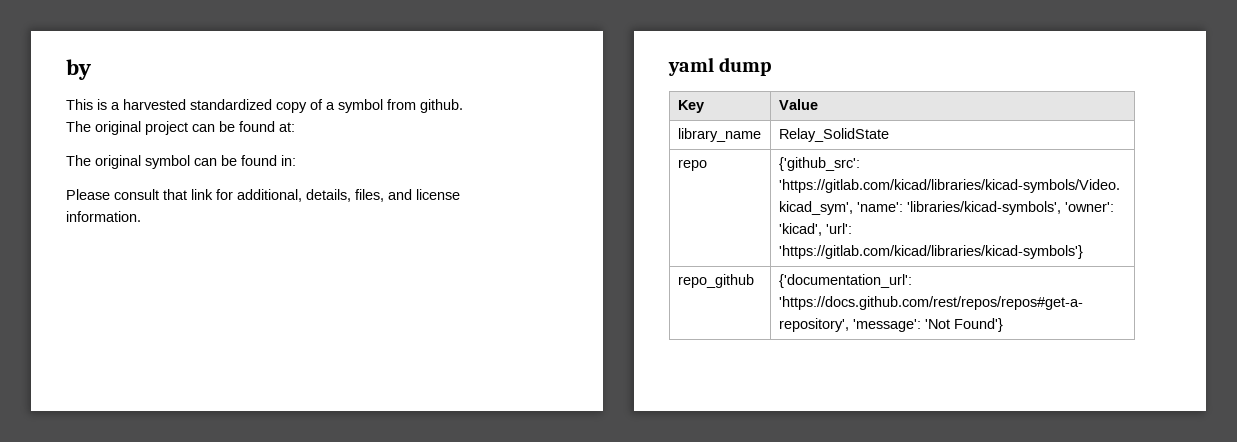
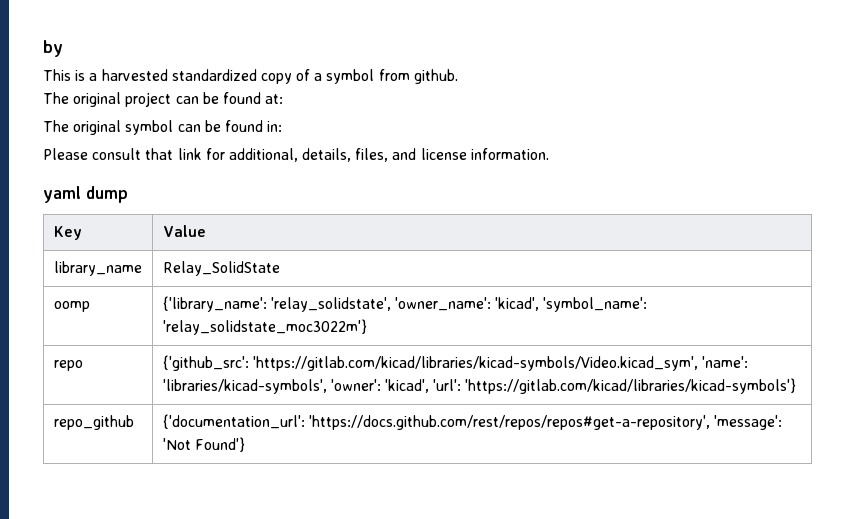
(889, 135) none -> [53,301,90,312] [162,296,648,312] [162,319,367,335] // oomp | {'library_name': 'relay_solidstate', 'owner_name': 'kicad', 'symbol_name': 'relay_solidstate_moc3022m'}

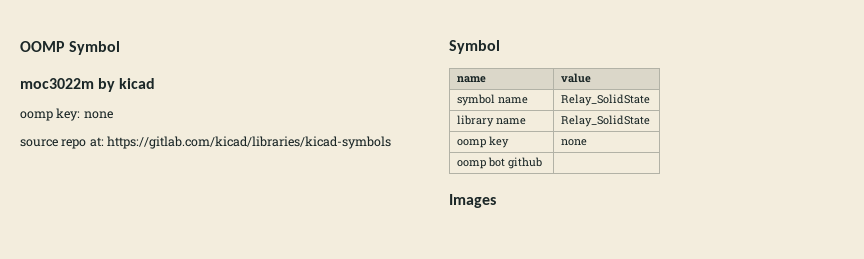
[43,40,63,57] [43,69,458,84] [43,92,284,107] [43,120,283,135] [43,148,549,162] [43,186,128,203] [53,226,82,240] [162,225,206,237] [53,261,142,276] [162,261,280,276] [53,301,90,312] [162,296,648,312] [162,319,367,335] [53,360,83,371] [162,355,748,371] [162,378,797,394] [53,415,134,430] [162,414,782,430] [162,437,245,452] by // This is a harvested standardized copy of a symbol from github. // The original project can be found at: // The original symbol can be found in: // Please consult that link for additional, details, files, and license information. // yaml dump // Key | Value // library_name | Relay_SolidState // oomp | {'library_name': 'relay_solidstate', 'owner_name': 'kicad', 'symbol_name': 'relay_solidstate_moc3022m'} // repo | {'github_src': 'https://gitlab.com/kicad/libraries/kicad-symbols/Video.kicad_sym', 'name': 'libraries/kicad-symbols', 'owner': 'kicad', 'url': 'https://gitlab.com/kicad/libraries/kicad-symbols'} // repo_github | {'documentation_url': 'https://docs.github.com/rest/repos/repos#get-a-repository', 'message': 'Not Found'} -> [20,41,121,55] [20,78,156,92] [20,108,113,121] [20,136,392,149] [449,40,500,54] [457,76,487,83] [561,73,592,83] [457,94,529,106] [561,94,651,106] [457,115,527,127] [561,115,651,127] [457,136,510,148] [561,139,588,146] [457,157,543,169] [449,194,496,208] OOMP Symbol // moc3022m by kicad // oomp key: none // source repo at: https://gitlab.com/kicad/libraries/kicad-symbols // Symbol // name | value // symbol name | Relay_SolidState // library name | Relay_SolidState // oomp key | none // oomp bot github | // Images

